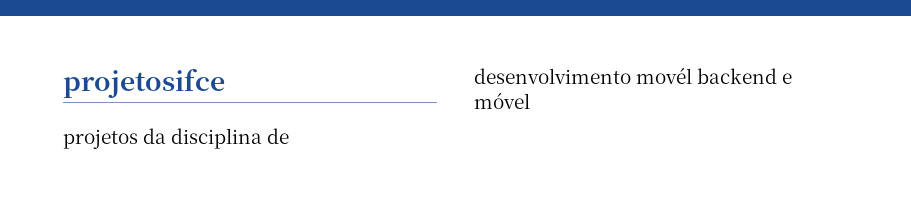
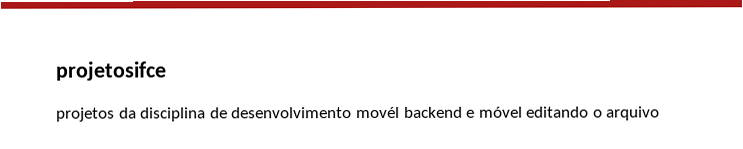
(530, 100) none -> [526,106,661,121] editando o arquivo

